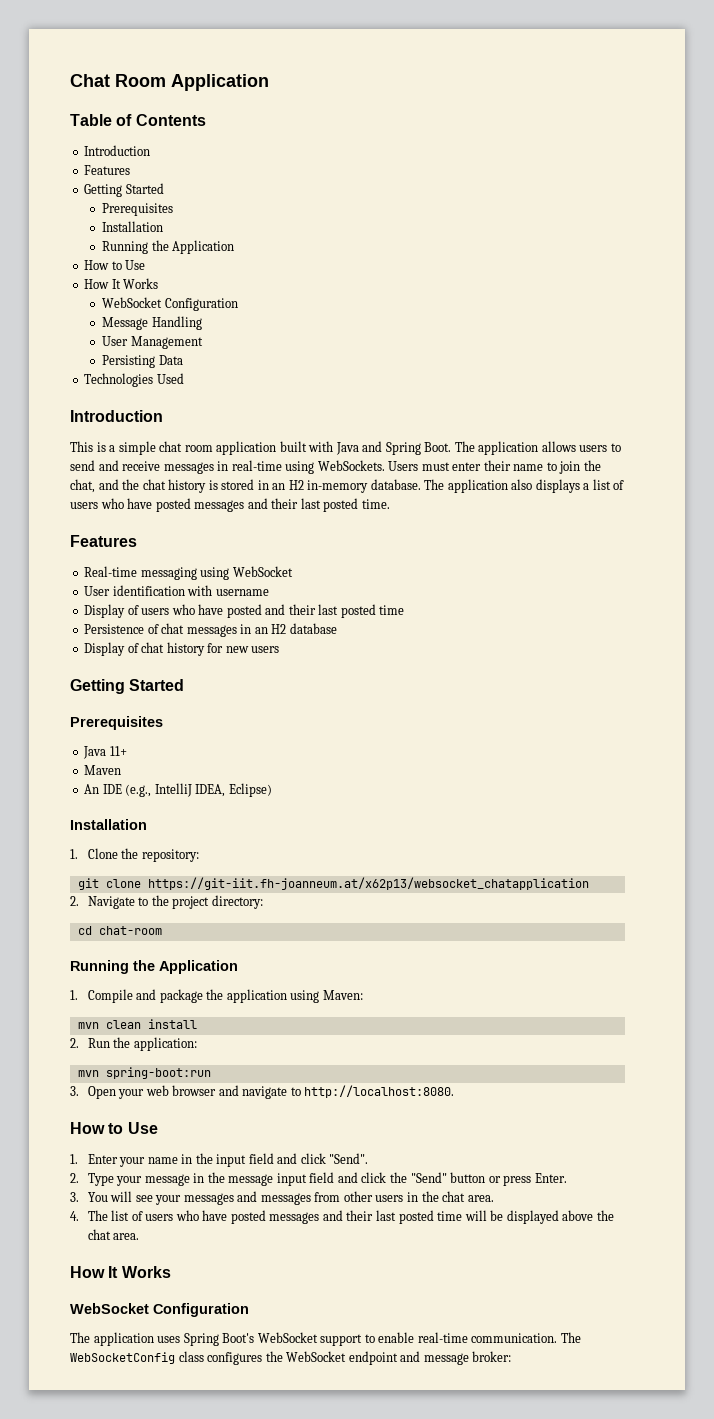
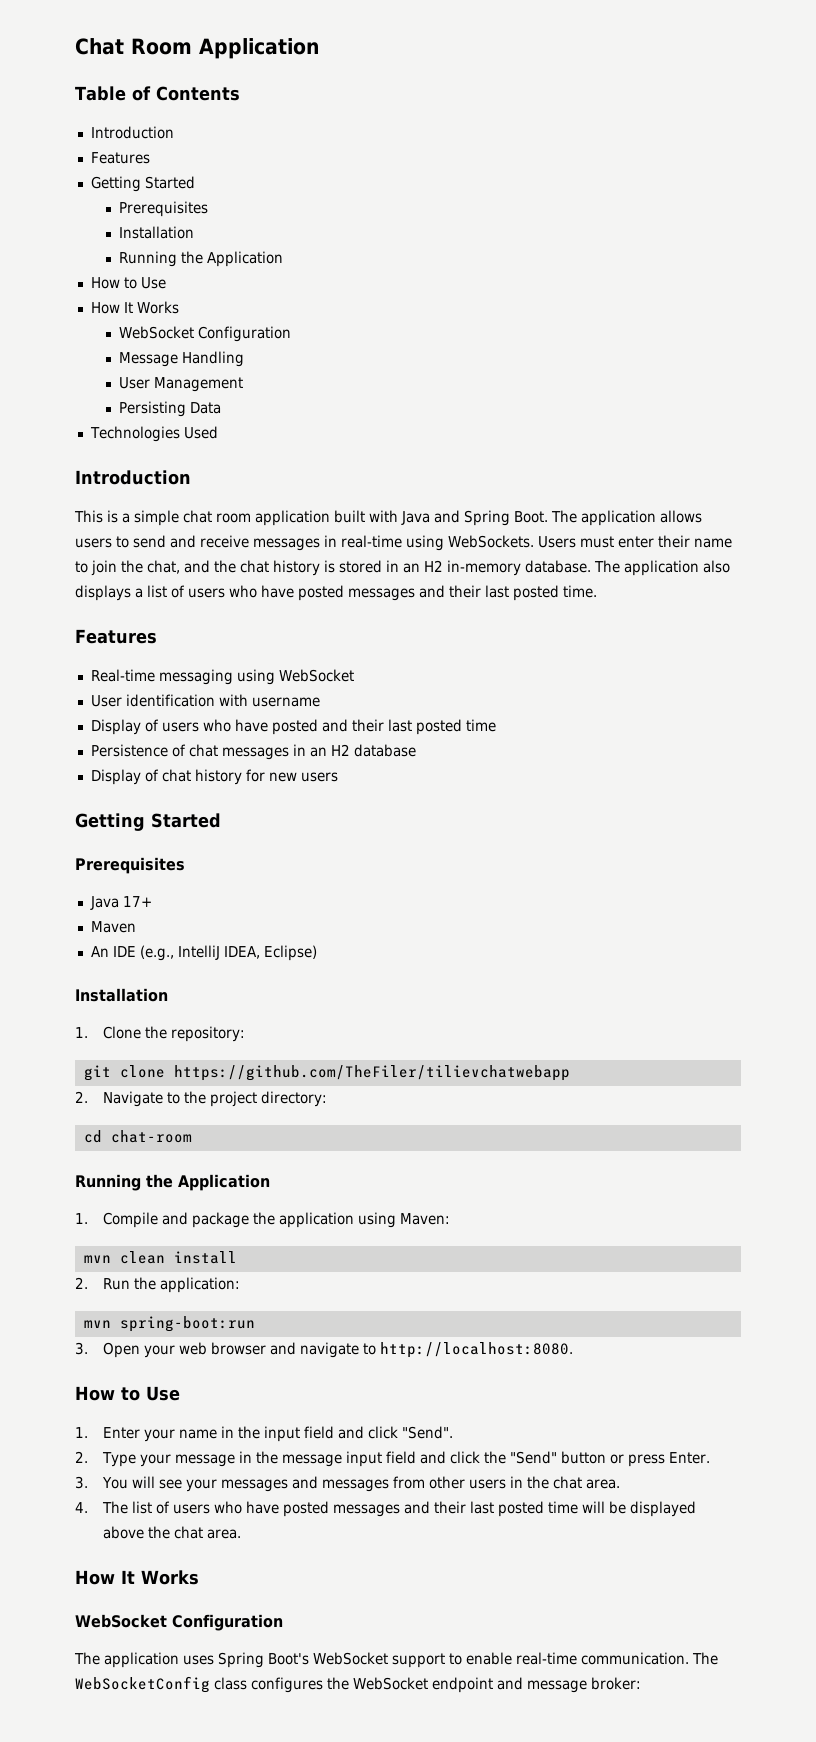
[109,746,127,756] 11+ -> [122,896,152,907] 17+
[147,877,589,890] https://git-iit.fh-joanneum.at/x62p13/websocket_chatapplication -> [173,1065,570,1081] https://github.com/TheFiler/tilievchatwebapp

